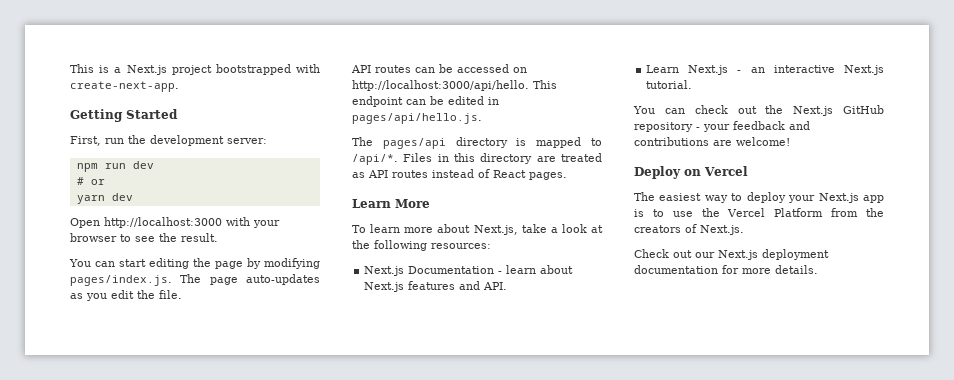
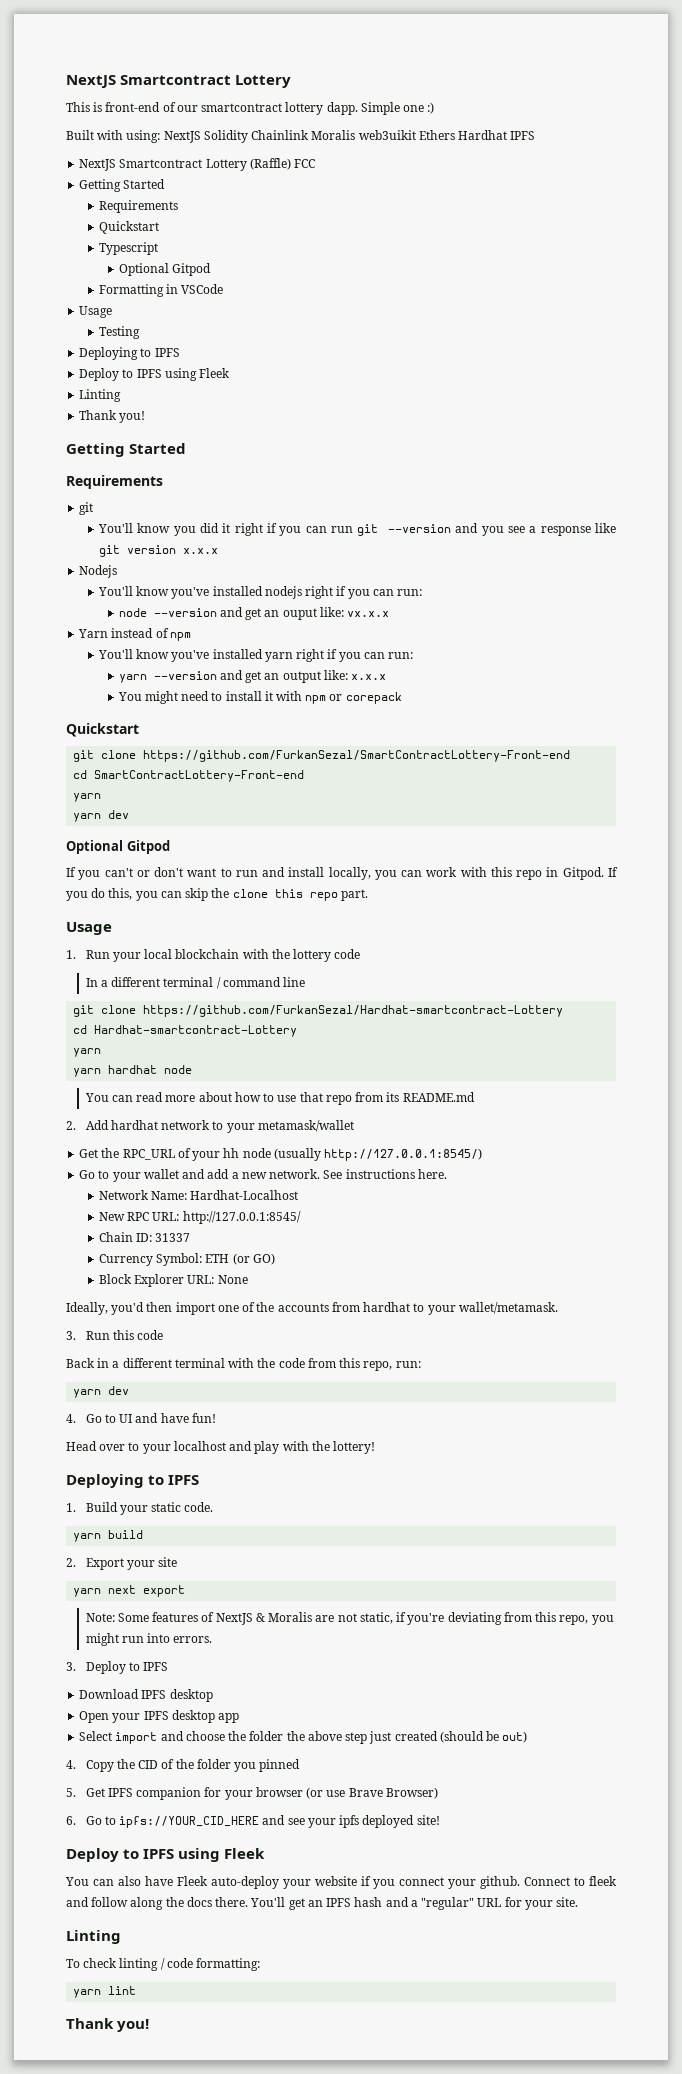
[70,64,320,75] [70,81,179,92] [70,109,178,122] [70,135,267,146] [76,161,154,172] [76,177,105,185] [76,193,133,204] [70,217,280,228] [70,233,218,242] [69,258,320,269] [70,274,320,286] [70,290,182,301] [351,64,527,73] [352,80,557,91] [352,96,499,107] [352,113,482,124] [352,137,602,149] [352,153,602,165] [352,169,567,180] [352,199,430,208] [352,224,603,235] [352,240,491,251] [364,265,574,276] [364,281,508,292] [646,65,884,75] [646,80,693,89] [633,105,884,116] [634,121,810,132] [634,137,790,146] [634,166,748,179] [634,192,884,203] [634,208,884,217] [634,224,744,235] [634,249,829,260] [634,265,818,274] This is a Next.js project bootstrapped with create-next-app. // Getting Started // First, run the development server: // npm run dev // # or // yarn dev // Open http://localhost:3000 with your browser to see the result. // You can start editing the page by modifying pages/index.js. The page auto-updates as you edit the file. // API routes can be accessed on http://localhost:3000/api/hello. This endpoint can be edited in pages/api/hello.js. // The pages/api directory is mapped to /api/*. Files in this directory are treated as API routes instead of React pages. // Learn More // To learn more about Next.js, take a look at the following resources: // Next.js Documentation - learn about Next.js features and API. // Learn Next.js - an interactive Next.js tutorial. // You can check out the Next.js GitHub repository - your feedback and contributions are welcome! // Deploy on Vercel // The easiest way to deploy your Next.js app is to use the Vercel Platform from the creators of Next.js. // Check out our Next.js deployment documentation for more details. -> [66,75,292,88] [66,102,435,115] [66,130,536,143] [79,158,316,171] [79,179,166,192] [98,200,178,213] [98,221,159,234] [98,242,158,255] [118,263,211,276] [98,284,224,297] [79,306,113,318] [98,326,140,339] [79,347,180,360] [79,368,231,381] [79,389,122,402] [79,410,146,423] [66,443,187,457] [66,475,163,489] [79,502,94,515] [97,523,616,536] [98,545,218,557] [79,565,118,578] [97,586,423,599] [118,607,389,620] [78,628,191,641] [97,649,414,662] [118,670,386,683] [117,691,402,704] [66,723,139,737] [73,750,571,762] [73,770,305,782] [73,793,102,802] [73,810,130,822] [66,840,170,854] [66,867,618,880] [66,888,368,901] [66,922,112,935] [66,949,361,962] [85,977,306,989] [73,1005,564,1017] [73,1025,298,1037] [73,1048,102,1057] [73,1065,193,1077] [84,1092,475,1105] [66,1120,354,1133] [79,1148,483,1161] [79,1169,447,1182] [98,1190,299,1200] [98,1211,301,1224] [98,1232,191,1242] [98,1253,275,1266] [98,1274,248,1287] [66,1302,558,1315] [66,1330,164,1340] [66,1358,421,1371] [73,1386,130,1398] [66,1413,216,1423] [66,1441,376,1454] [66,1474,200,1488] [66,1502,214,1515] [73,1530,144,1542] [66,1557,178,1570] [73,1585,186,1597] [85,1612,614,1625] [85,1633,213,1646] [66,1661,169,1674] [79,1689,213,1702] [79,1710,240,1723] [79,1731,528,1744] [66,1759,301,1772] [66,1787,438,1800] [66,1815,440,1828] [66,1848,266,1862] [65,1876,617,1889] [66,1897,579,1910] [66,1930,121,1944] [66,1958,261,1971] [73,1986,137,1998] [66,2018,150,2032] NextJS Smartcontract Lottery // This is front-end of our smartcontract lottery dapp. Simple one :) // Built with using: NextJS Solidity Chainlink Moralis web3uikit Ethers Hardhat IPFS // NextJS Smartcontract Lottery (Raffle) FCC // Getting Started // Requirements // Quickstart // Typescript // Optional Gitpod // Formatting in VSCode // Usage // Testing // Deploying to IPFS // Deploy to IPFS using Fleek // Linting // Thank you! // Getting Started // Requirements // git // You'll know you did it right if you can run git --version and you see a response like git version x.x.x // Nodejs // You'll know you've installed nodejs right if you can run: // node --version and get an ouput like: vx.x.x // Yarn instead of npm // You'll know you've installed yarn right if you can run: // yarn --version and get an output like: x.x.x // You might need to install it with npm or corepack // Quickstart // git clone https://github.com/FurkanSezal/SmartContractLottery-Front-end // cd SmartContractLottery-Front-end // yarn // yarn dev // Optional Gitpod // If you can't or don't want to run and install locally, you can work with this repo in Gitpod. If you do this, you can skip the clone this repo part. // Usage // 1. Run your local blockchain with the lottery code // In a different terminal / command line // git clone https://github.com/FurkanSezal/Hardhat-smartcontract-Lottery // cd Hardhat-smartcontract-Lottery // yarn // yarn hardhat node // You can read more about how to use that repo from its README.md // 2. Add hardhat network to your metamask/wallet // Get the RPC_URL of your hh node (usually http://127.0.0.1:8545/) // Go to your wallet and add a new network. See instructions here. // Network Name: Hardhat-Localhost // New RPC URL: http://127.0.0.1:8545/ // Chain ID: 31337 // Currency Symbol: ETH (or GO) // Block Explorer URL: None // Ideally, you'd then import one of the accounts from hardhat to your wallet/metamask. // 3. Run this code // Back in a different terminal with the code from this repo, run: // yarn dev // 4. Go to UI and have fun! // Head over to your localhost and play with the lottery! // Deploying to IPFS // 1. Build your static code. // yarn build // 2. Export your site // yarn next export // Note: Some features of NextJS & Moralis are not static, if you're deviating from this repo, you might run into errors. // 3. Deploy to IPFS // Download IPFS desktop // Open your IPFS desktop app // Select import and choose the folder the above step just created (should be out) // 4. Copy the CID of the folder you pinned // 5. Get IPFS companion for your browser (or use Brave Browser) // 6. Go to ipfs://YOUR_CID_HERE and see your ipfs deployed site! // Deploy to IPFS using Fleek // You can also have Fleek auto-deploy your website if you connect your github. Connect to fleek and follow along the docs there. You'll get an IPFS hash and a "regular" URL for your site. // Linting // To check linting / code formatting: // yarn lint // Thank you!

